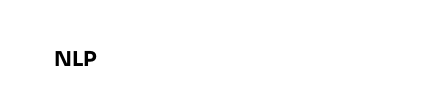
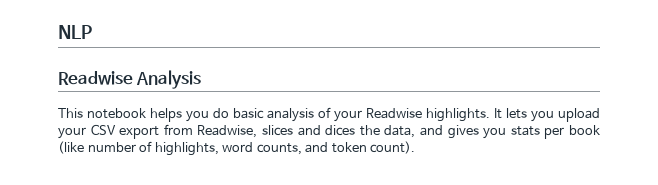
(97, 58) none -> [58,70,202,89] [58,107,600,122] [58,124,601,139] [58,141,416,156] // Readwise Analysis // This notebook helps you do basic analysis of your Readwise highlights. It lets you upload your CSV export from Readwise, slices and dices the data, and gives you stats per book (like number of highlights, word counts, and token count).

